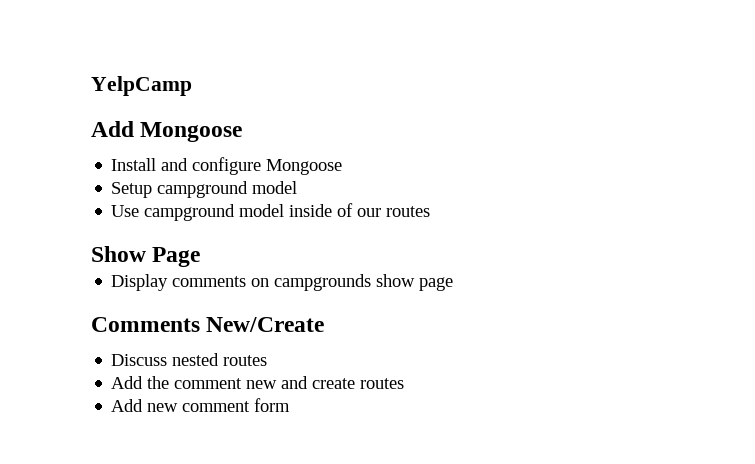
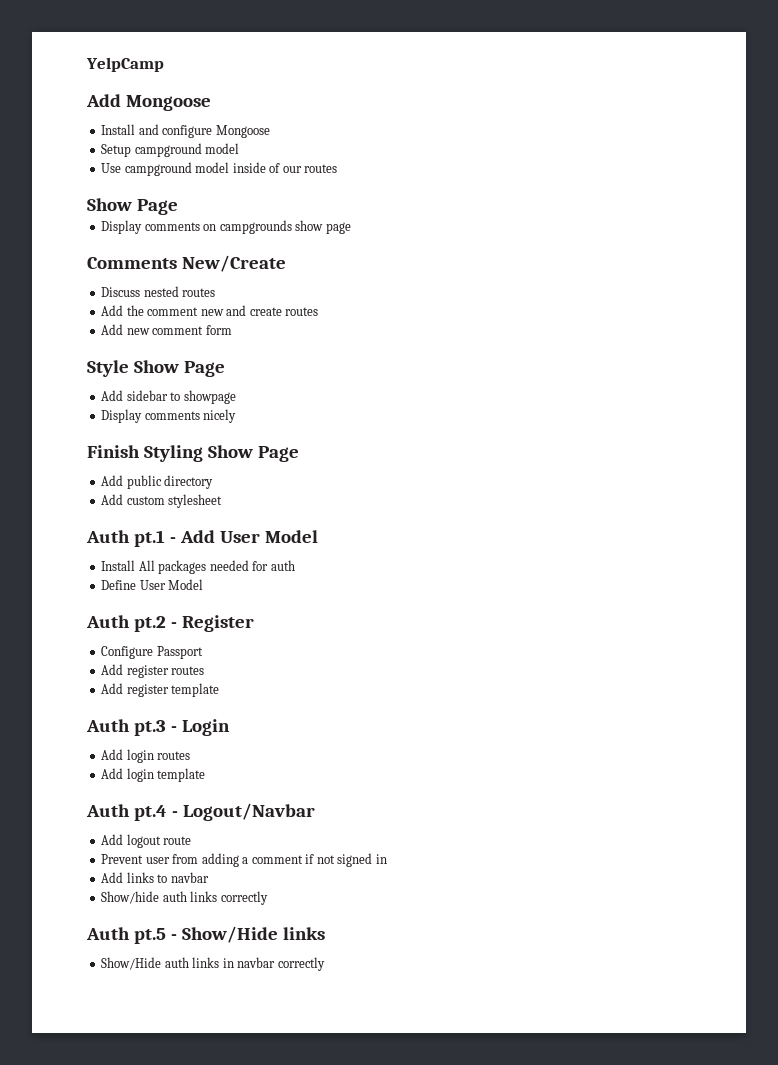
(291, 405) none -> [87,360,225,377] [101,390,236,404] [101,409,237,423] [87,445,299,462] [101,475,214,489] [101,494,223,508] [86,530,318,547] [101,560,295,574] [101,579,204,590] [86,615,254,632] [101,646,203,659] [101,664,205,678] [101,683,220,697] [86,719,230,736] [101,749,191,763] [101,768,206,782] [86,803,315,821] [101,834,192,848] [101,853,387,867] [101,872,209,883] [101,891,268,905] [86,926,325,944] [101,957,325,971] // Style Show Page // Add sidebar to showpage // Display comments nicely // Finish Styling Show Page // Add public directory // Add custom stylesheet // Auth pt.1 - Add User Model // Install All packages needed for auth // Define User Model // Auth pt.2 - Register // Configure Passport // Add register routes // Add register template // Auth pt.3 - Login // Add login routes // Add login template // Auth pt.4 - Logout/Navbar // Add logout route // Prevent user from adding a comment if not signed in // Add links to navbar // Show/hide auth links correctly // Auth pt.5 - Show/Hide links // Show/Hide auth links in navbar correctly

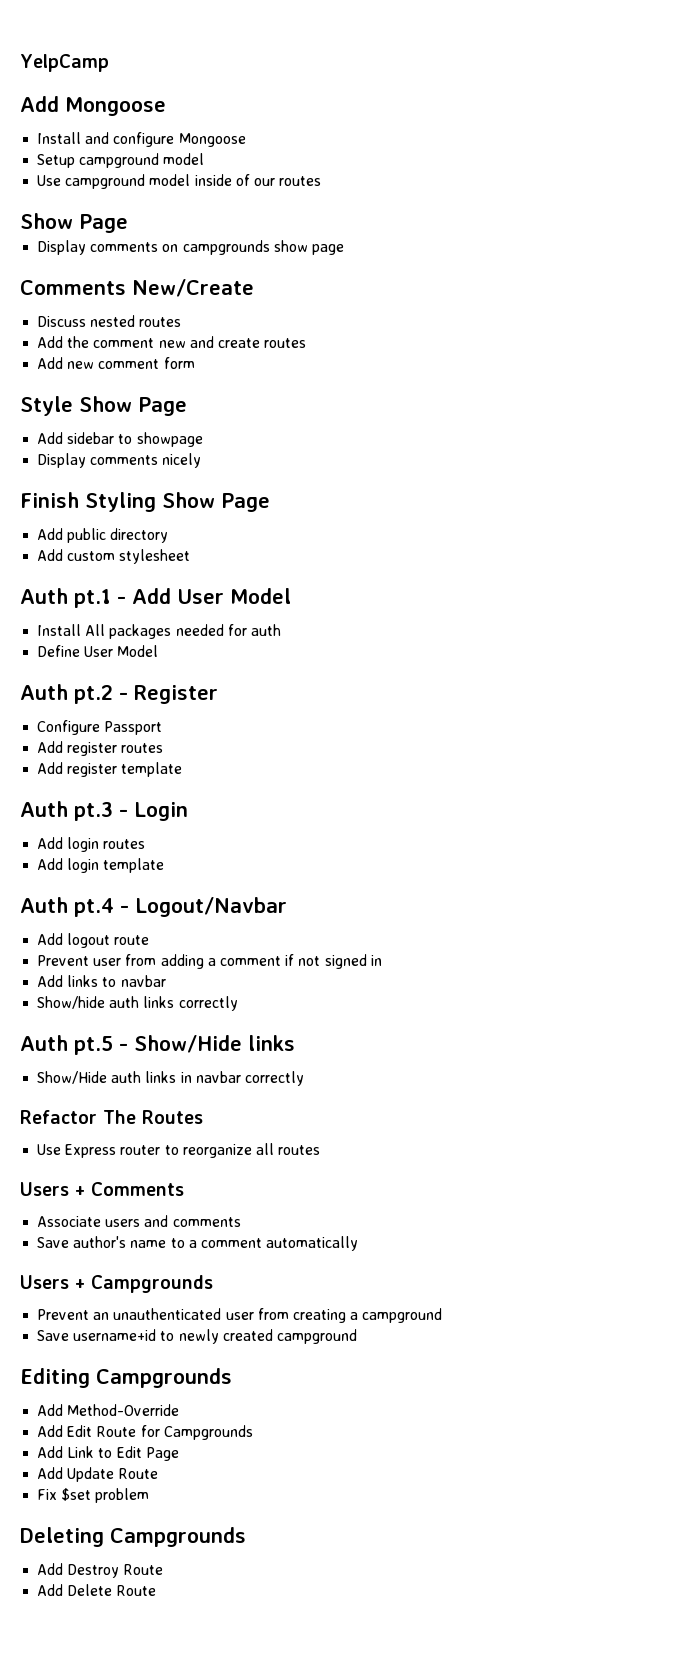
(325, 964) none -> [20,1110,203,1124] [37,1143,321,1158] [20,1182,184,1196] [37,1215,241,1227] [37,1236,359,1251] [20,1275,213,1293] [37,1308,443,1323] [37,1329,357,1344] [20,1368,232,1388] [37,1404,180,1416] [37,1425,253,1440] [37,1446,179,1461] [37,1467,159,1482] [37,1488,150,1503] [20,1527,246,1547] [37,1563,164,1578] [37,1584,157,1596] // Refactor The Routes // Use Express router to reorganize all routes // Users + Comments // Associate users and comments // Save author's name to a comment automatically // Users + Campgrounds // Prevent an unauthenticated user from creating a campground // Save username+id to newly created campground // Editing Campgrounds // Add Method-Override // Add Edit Route for Campgrounds // Add Link to Edit Page // Add Update Route // Fix $set problem // Deleting Campgrounds // Add Destroy Route // Add Delete Route

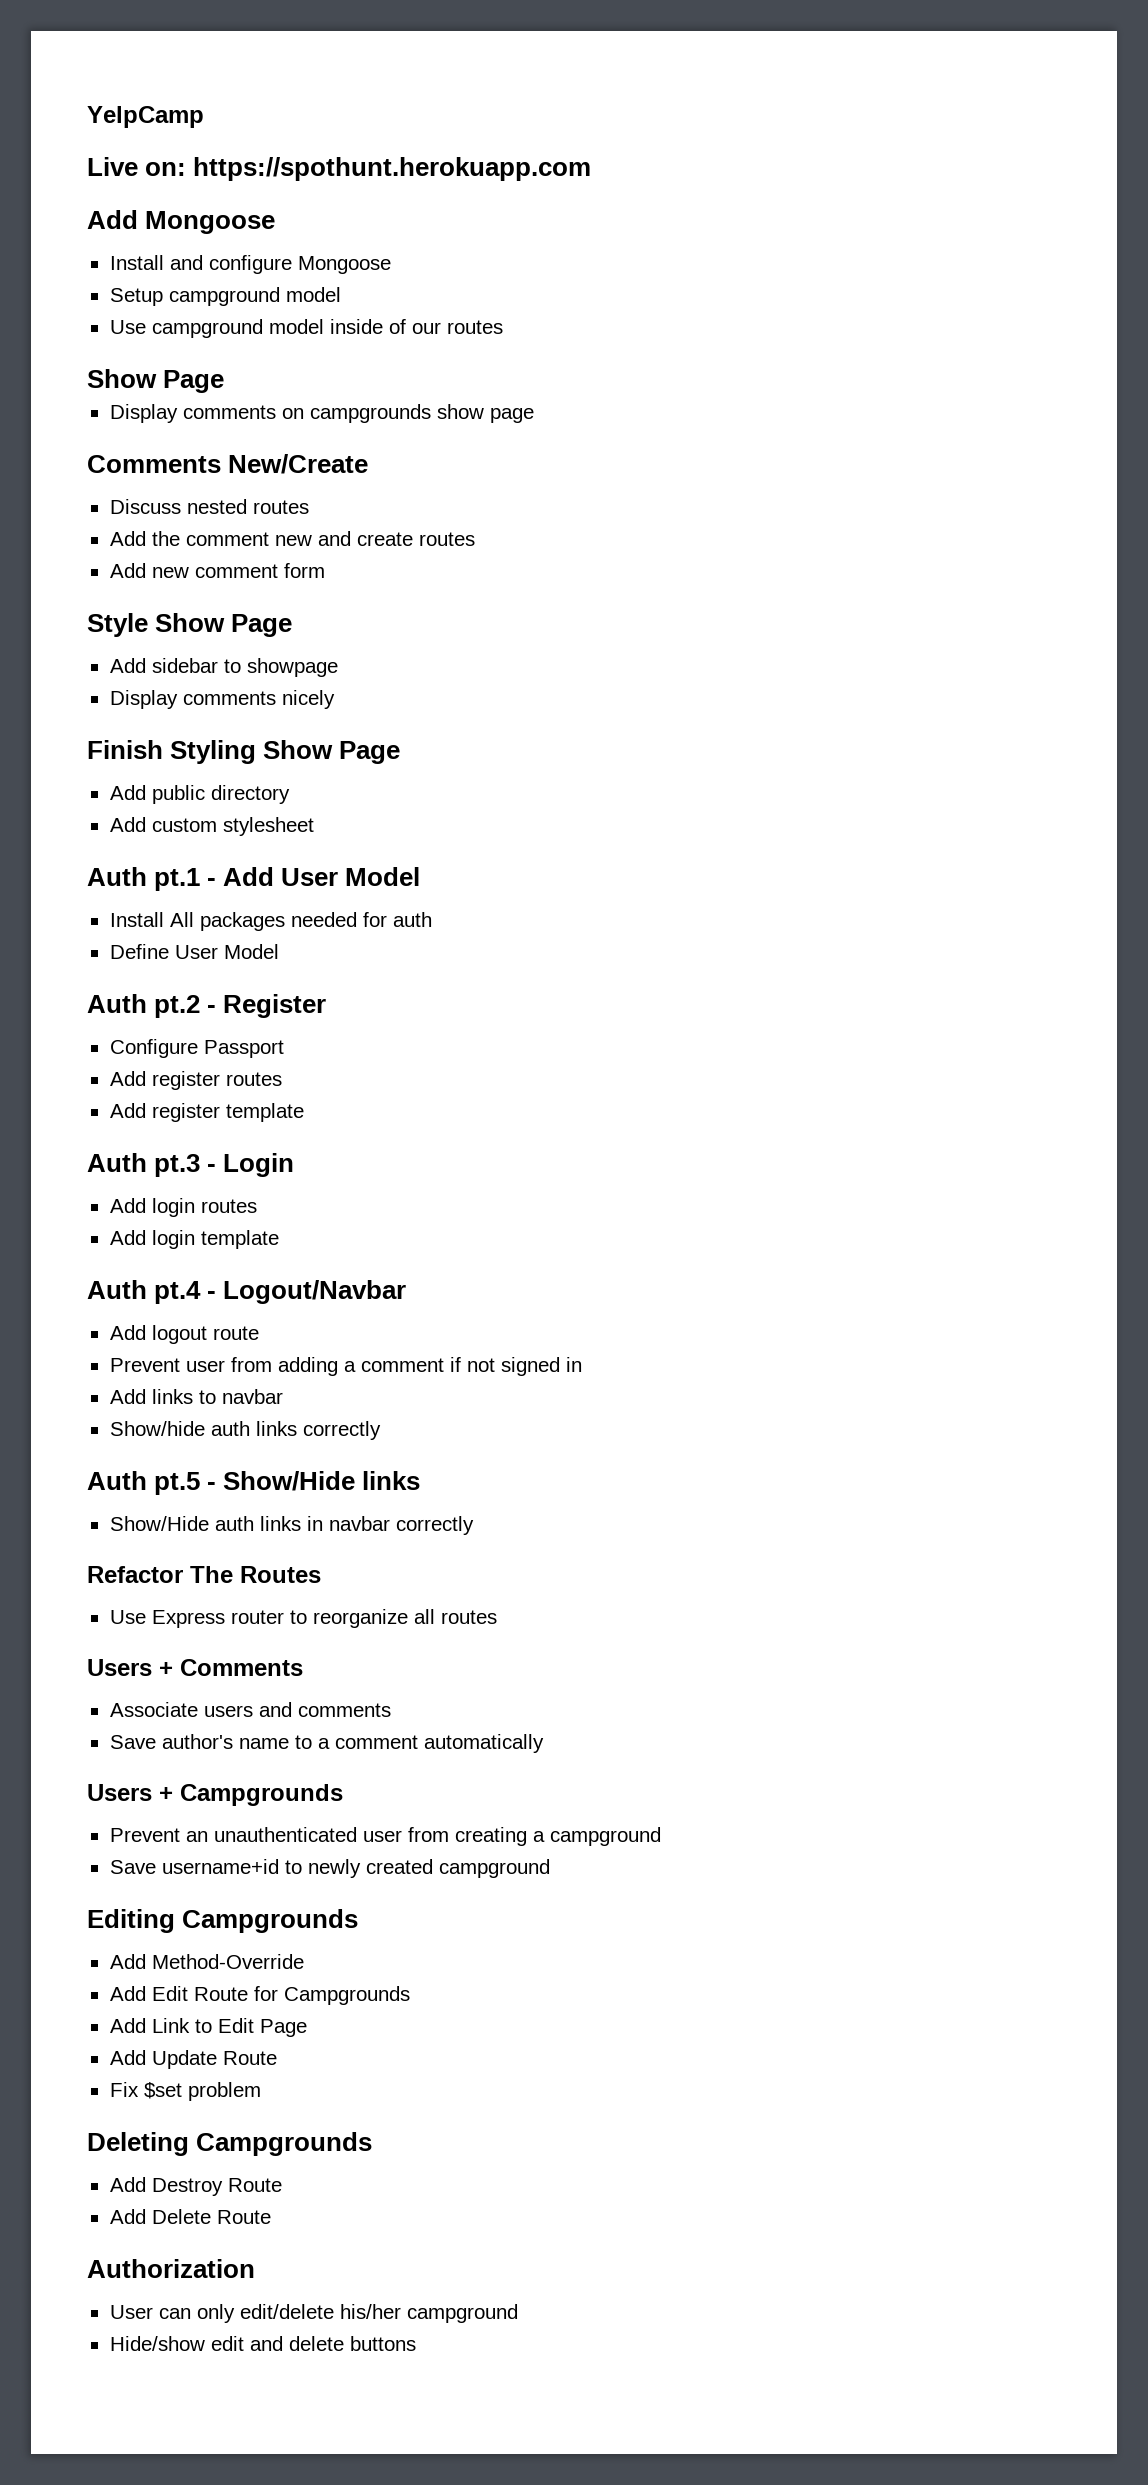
(109, 63) none -> [87,157,592,181] // Live on: https://spothunt.herokuapp.com
(157, 1590) none -> [87,2259,255,2278] [109,2304,518,2323] [109,2336,416,2351] // Authorization // User can only edit/delete his/her campground // Hide/show edit and delete buttons

